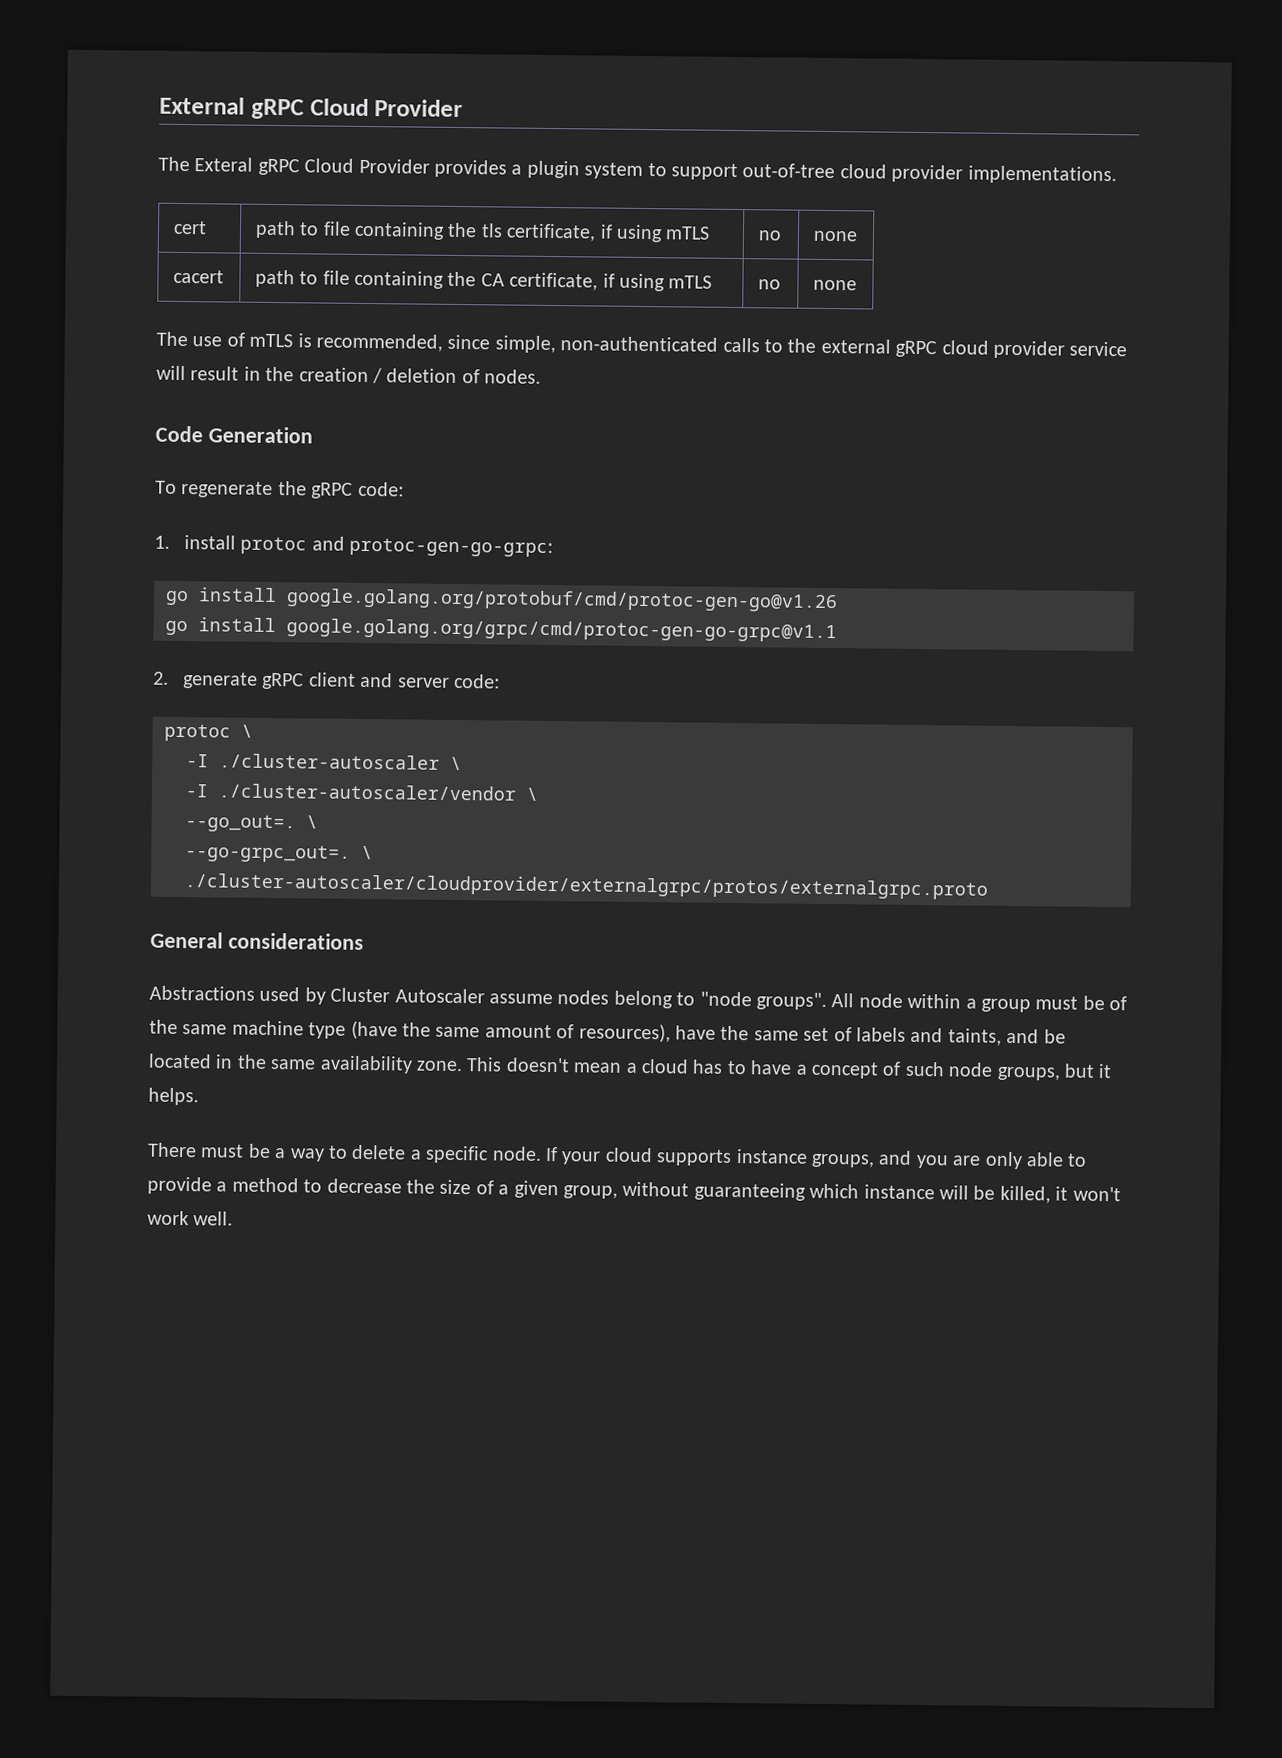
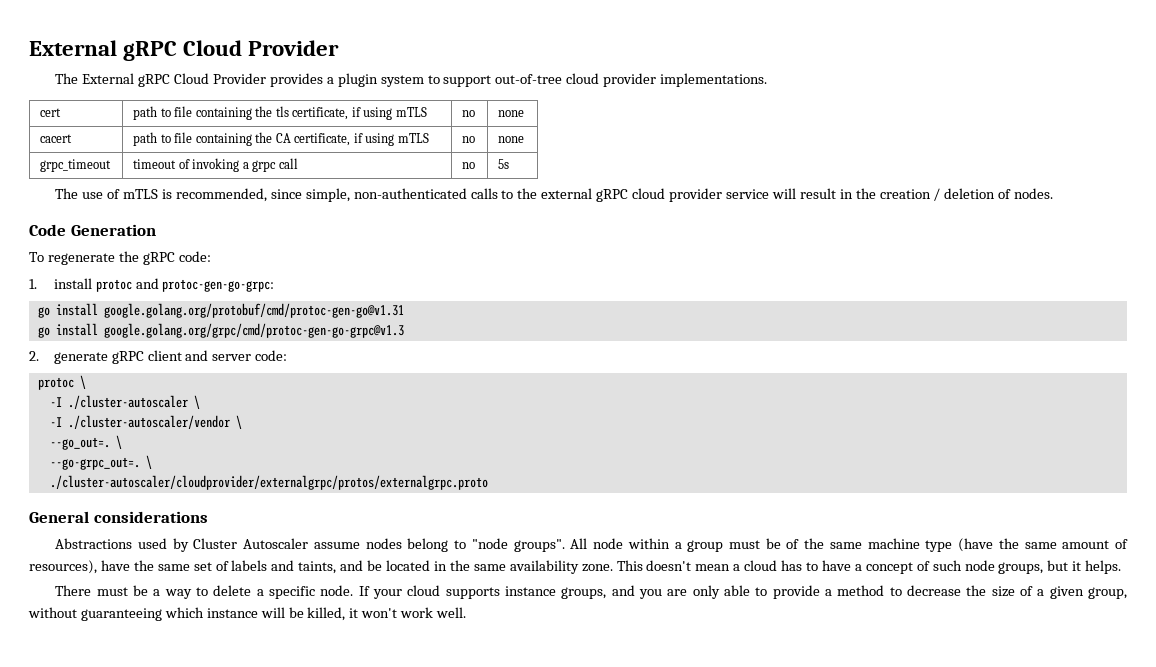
[194,157,254,172] Exteral -> [82,73,135,84] External
(857, 285) none -> [40,159,112,172] [133,158,298,172] [462,162,476,169] [498,159,510,169] // grpc_timeout | timeout of invoking a grpc call | no | 5s
[286,588,838,613] [165,617,837,643] google.golang.org/protobuf/cmd/protoc-gen-go@v1.26 // go install google.golang.org/grpc/cmd/protoc-gen-go-grpc@v1.1 -> [103,303,404,318] [37,323,404,338] google.golang.org/protobuf/cmd/protoc-gen-go@v1.31 // go install google.golang.org/grpc/cmd/protoc-gen-go-grpc@v1.3

